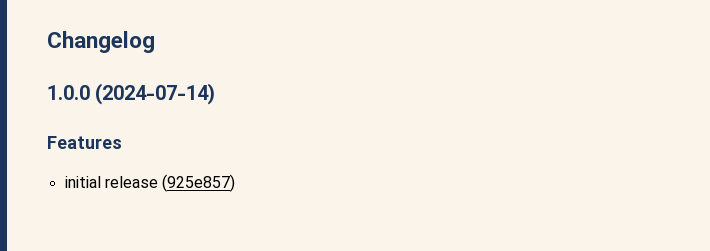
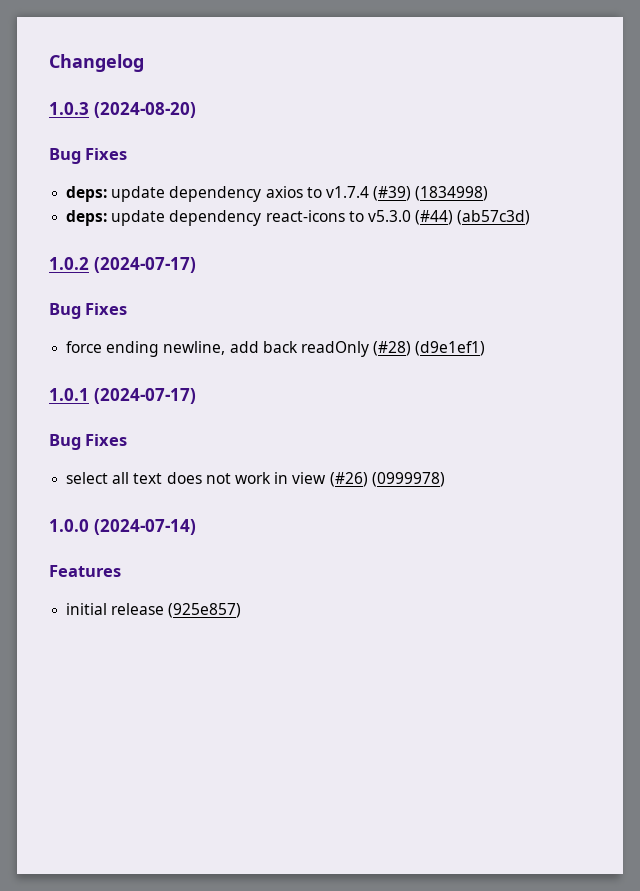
(155, 42) none -> [49,102,196,118] [49,148,128,164] [66,186,489,202] [66,210,531,226] [49,257,196,273] [49,303,128,319] [66,341,486,357] [49,388,196,404] [49,434,128,450] [66,472,445,487] // 1.0.3 (2024-08-20) // Bug Fixes // deps: update dependency axios to v1.7.4 (#39) (1834998) // deps: update dependency react-icons to v5.3.0 (#44) (ab57c3d) // 1.0.2 (2024-07-17) // Bug Fixes // force ending newline, add back readOnly (#28) (d9e1ef1) // 1.0.1 (2024-07-17) // Bug Fixes // select all text does not work in view (#26) (0999978)

